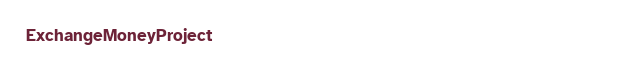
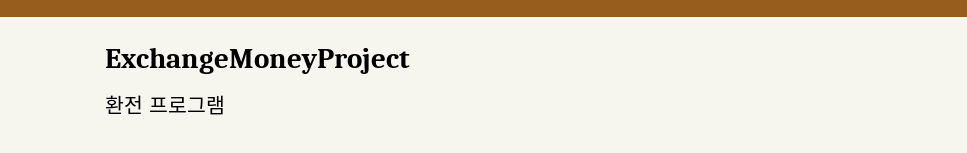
(213, 36) none -> [105,95,225,115] // 환전 프로그램

